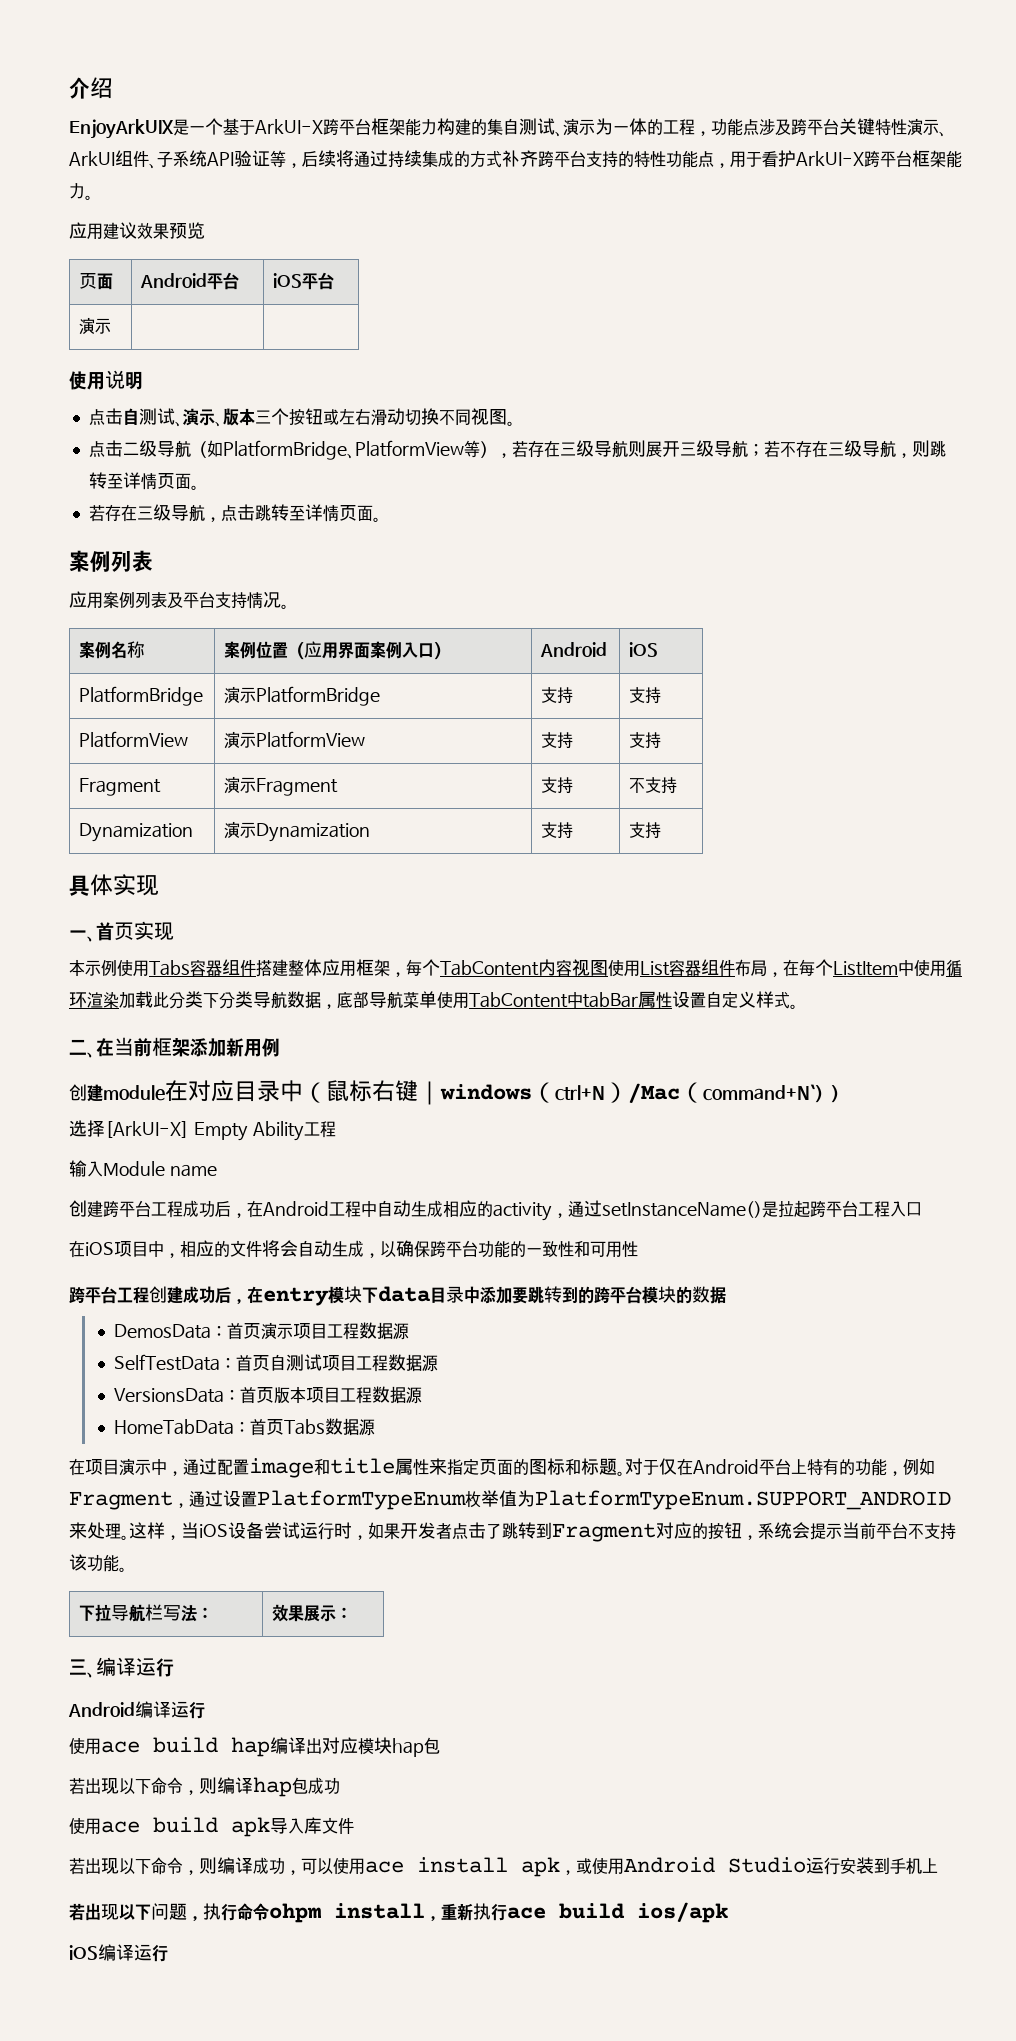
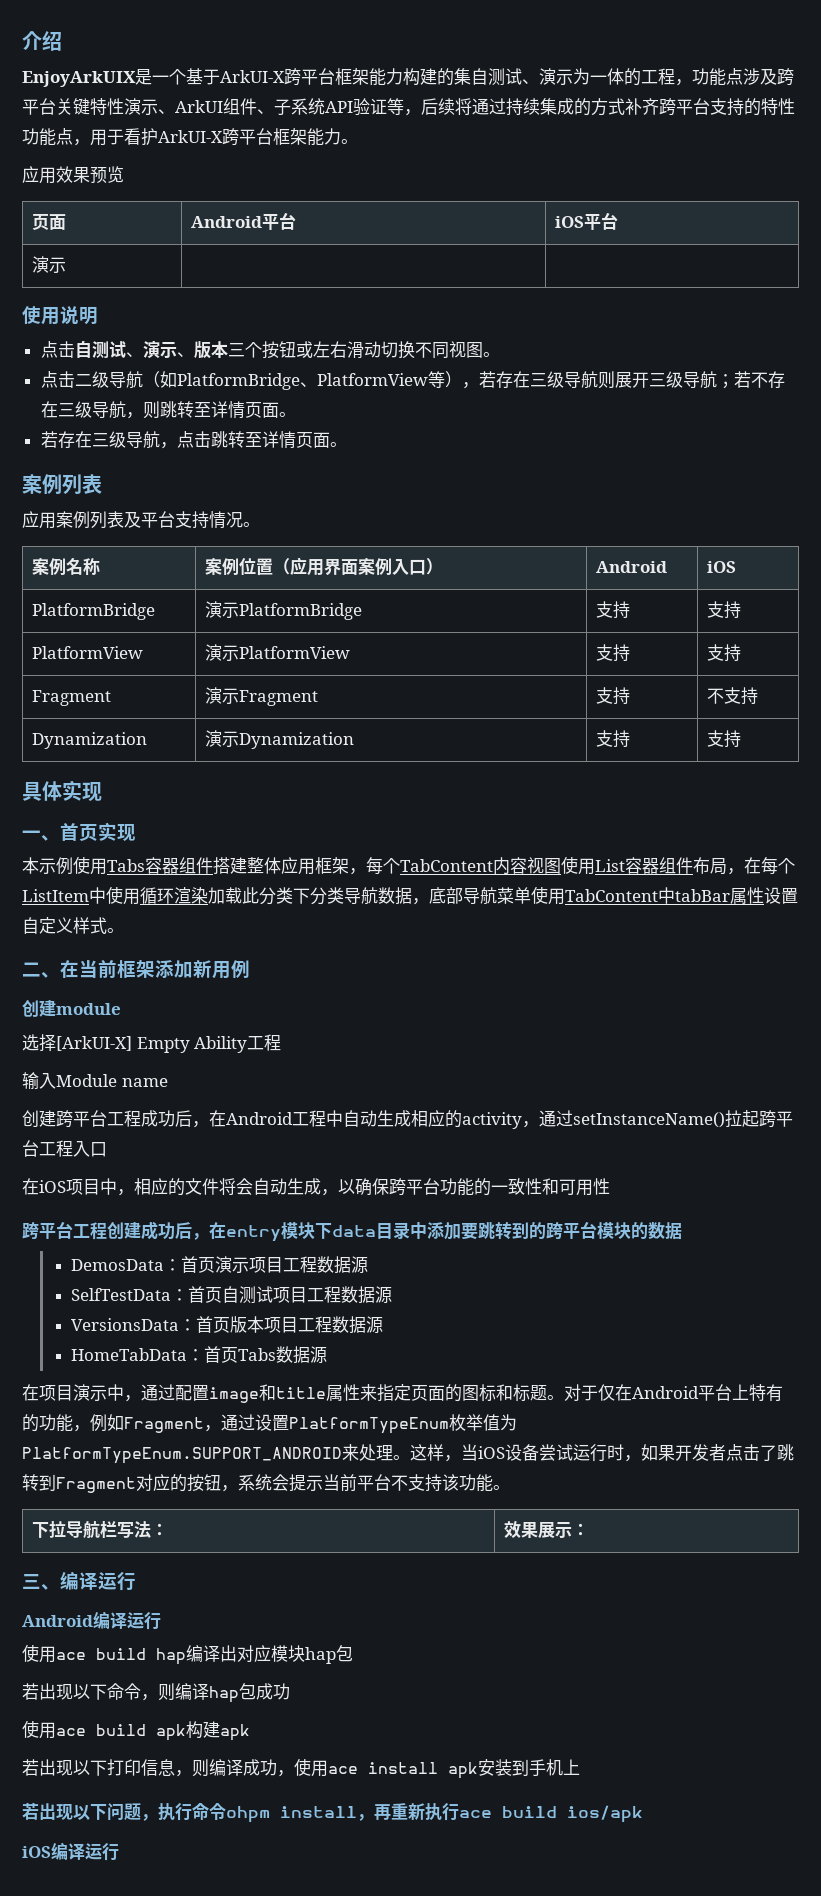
[103,222,137,239] 建议 -> (56, 175) none
[165,1080,847,1105] 在对应目录中（鼠标右键｜windows（ctrl+N）/Mac（command+N`）） -> (121, 1009) none
[761,1201,778,1218] 是 -> (725, 1120) none
[270,1817,354,1834] [69,1857,183,1875] 导入库文件 // 若出现以下命令 -> [186,1721,250,1741] [22,1759,175,1776] 构建apk // 若出现以下打印信息
[301,1858,333,1875] 可以 -> (294, 1773) none
[560,1857,840,1875] ，或使用Android Studio运行 -> (478, 1770) none
(441, 1919) none -> [374,1804,391,1820] 再

